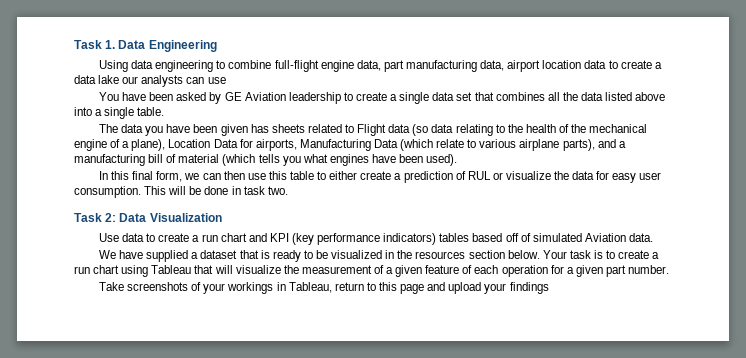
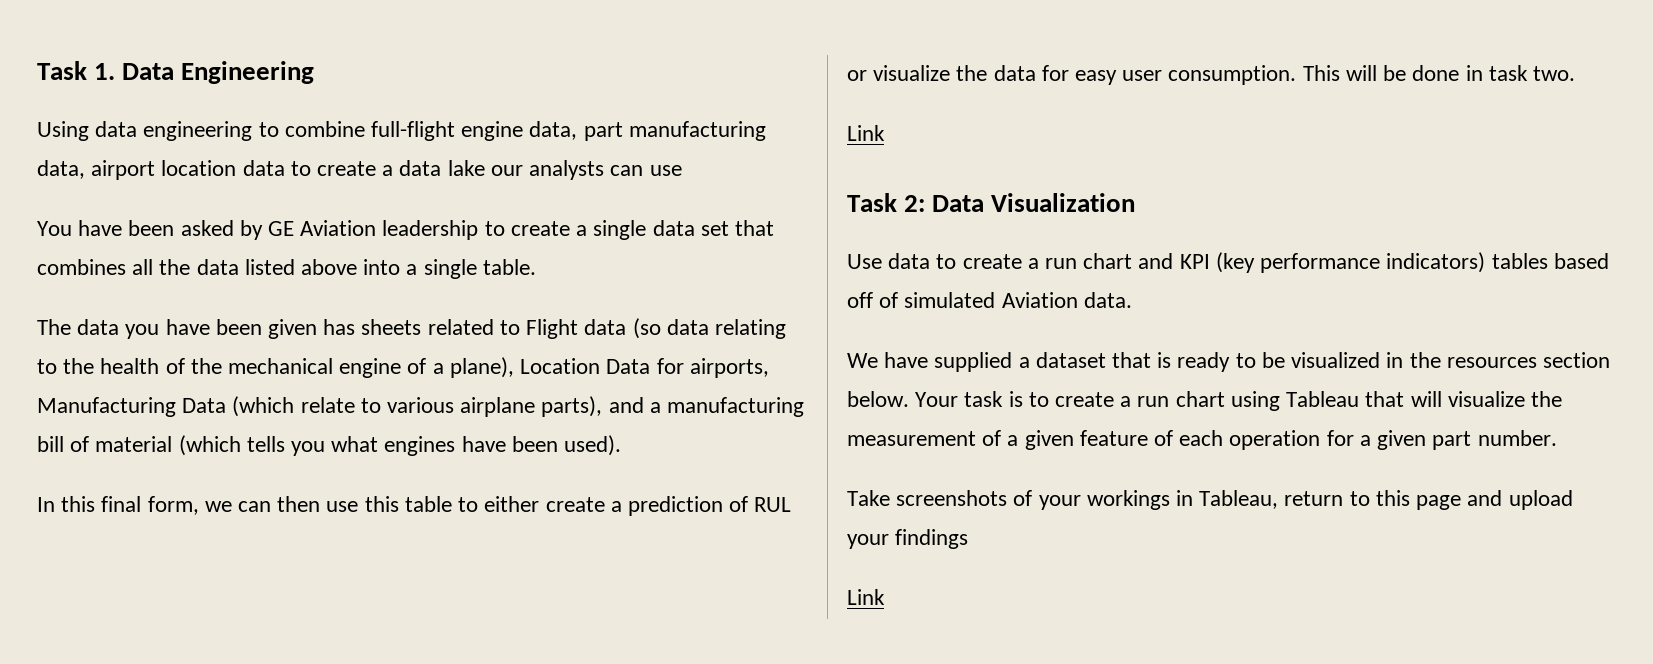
(288, 190) none -> [847,125,885,141] // Link
(549, 288) none -> [847,589,885,605] // Link

